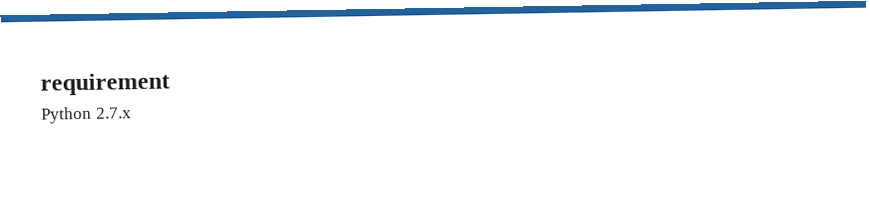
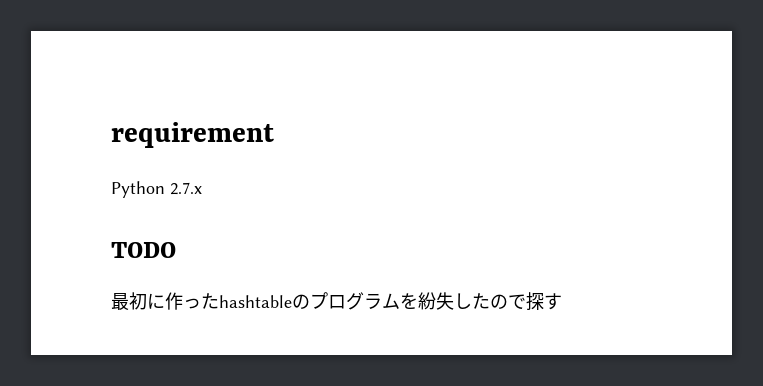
(132, 113) none -> [111,242,176,258] [111,292,562,311] // TODO // 最初に作ったhashtableのプログラムを紛失したので探す

